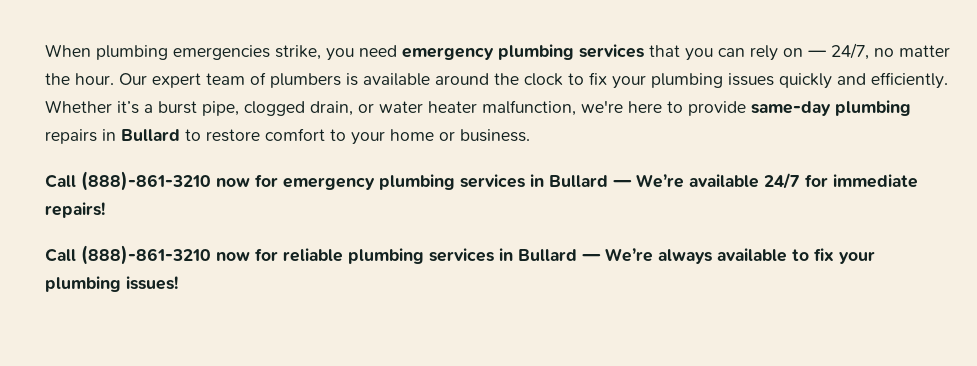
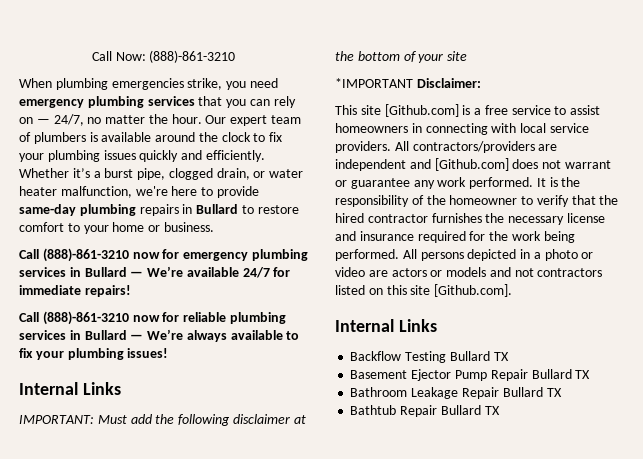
(45, 50) none -> [91,50,236,63] Call Now: (888)-861-3210 //
(178, 283) none -> [19,382,121,395] [19,414,306,426] [335,51,468,63] [335,78,481,88] [335,104,601,117] [335,123,589,135] [335,141,558,153] [335,158,611,171] [335,177,581,189] [335,195,619,207] [335,213,605,225] [335,231,575,243] [335,249,594,261] [335,267,603,277] [335,284,513,297] [335,319,437,332] [350,351,509,363] [350,369,591,381] [350,387,562,399] [350,405,500,417] // Internal Links // IMPORTANT: Must add the following disclaimer at the bottom of your site // *IMPORTANT Disclaimer: // This site [Github.com] is a free service to assist homeowners in connecting with local service providers. All contractors/providers are independent and [Github.com] does not warrant or guarantee any work performed. It is the responsibility of the homeowner to verify that the hired contractor furnishes the necessary license and insurance required for the work being performed. All persons depicted in a photo or video are actors or models and not contractors listed on this site [Github.com]. // Internal Links // Backflow Testing Bullard TX // Basement Ejector Pump Repair Bullard TX // Bathroom Leakage Repair Bullard TX // Bathtub Repair Bullard TX

